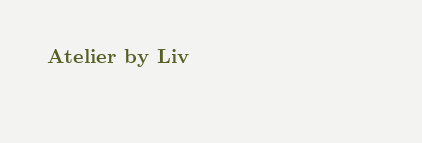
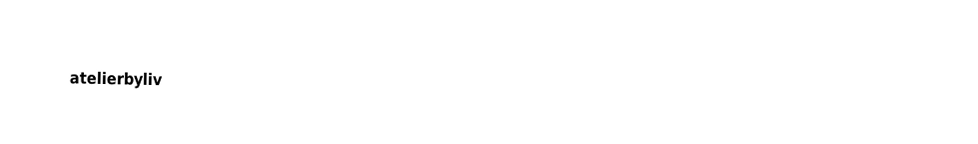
[47,49,189,67] Atelier by Liv -> [69,70,163,90] atelierbyliv

